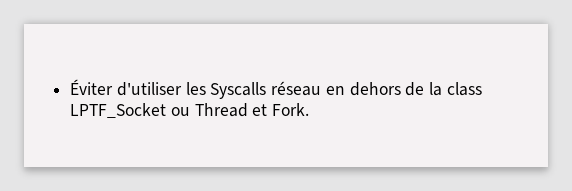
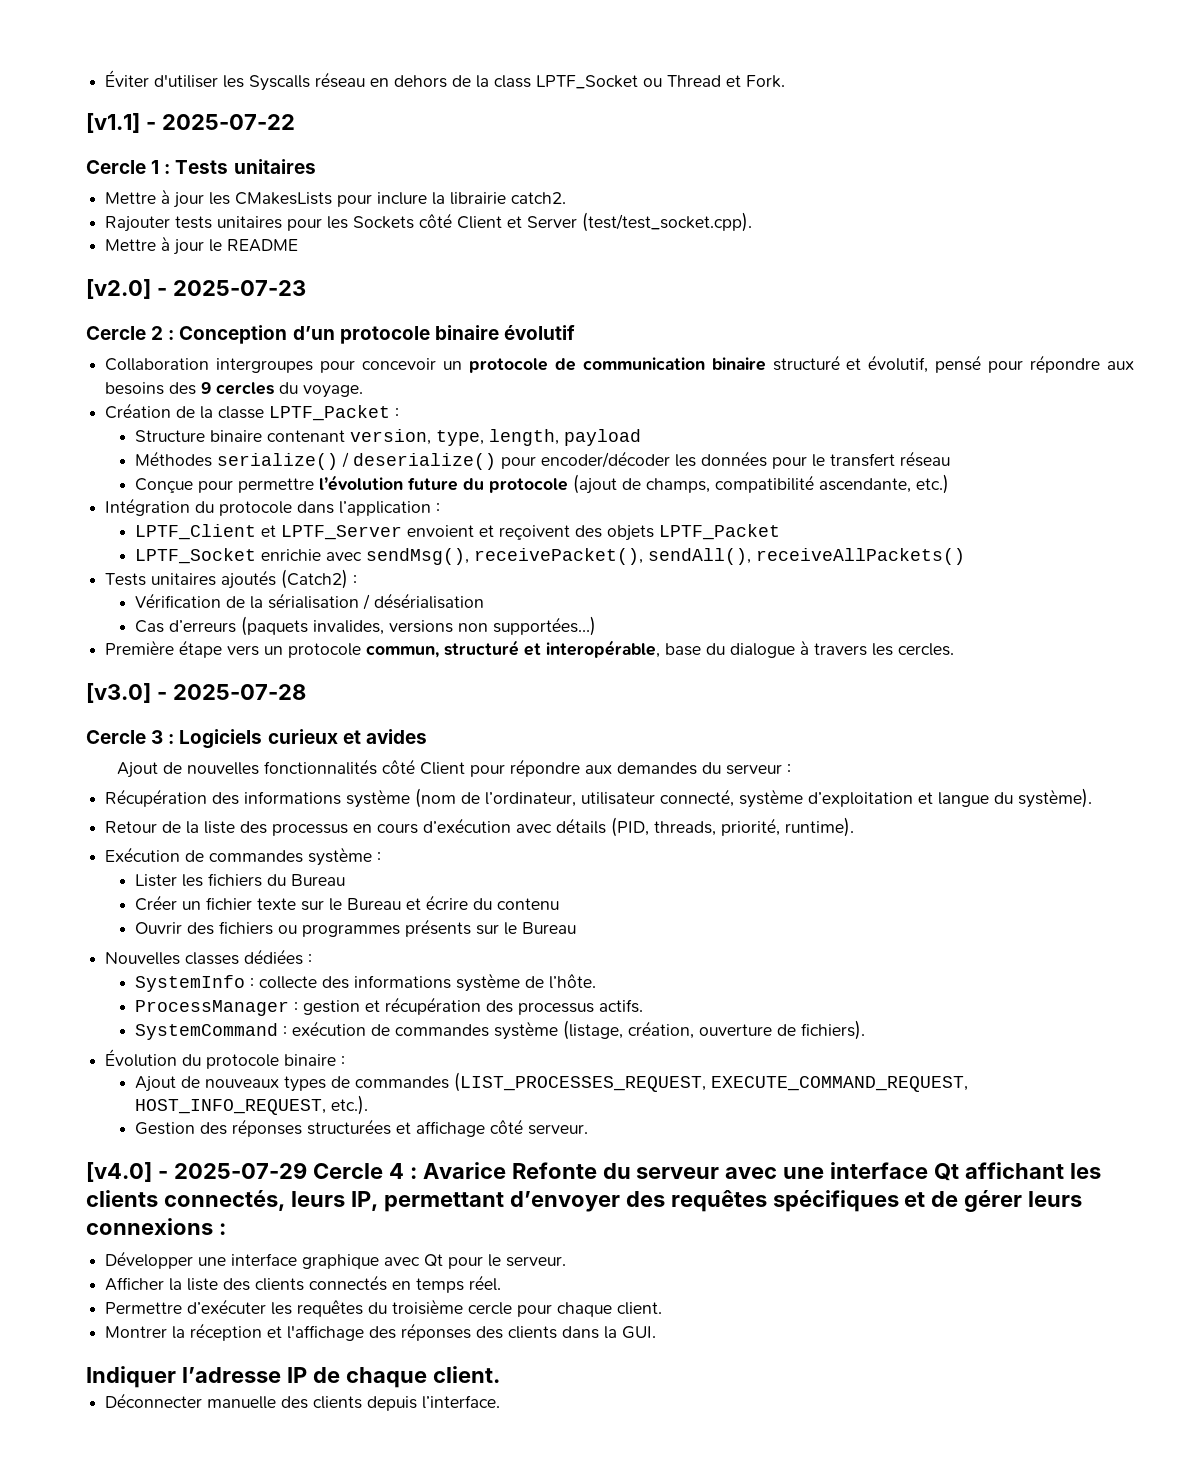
(310, 109) none -> [86,113,295,133] [86,159,316,174] [105,189,567,208] [105,212,753,232] [105,236,299,255] [86,279,306,299] [86,325,575,344] [105,355,1134,373] [105,382,364,398] [105,403,400,421] [135,429,642,446] [135,451,951,470] [135,474,950,494] [105,498,441,516] [135,524,781,541] [135,548,966,565] [105,569,358,589] [135,593,485,610] [135,616,597,636] [105,640,955,658] [86,683,306,703] [86,729,427,749] [117,759,792,778] [105,788,1093,808] [105,817,855,837] [105,847,382,866] [135,873,346,887] [135,895,560,911] [135,919,577,937] [105,949,313,965] [135,973,597,992] [135,997,644,1016] [135,1020,866,1040] [105,1049,346,1069] [135,1072,969,1092] [135,1095,369,1115] [135,1119,589,1137] [86,1162,1102,1182] [86,1190,1083,1212] [86,1218,226,1235] [105,1251,567,1269] [105,1275,502,1293] [105,1299,663,1317] [105,1323,657,1341] [86,1366,500,1388] [105,1393,501,1411] // [v1.1] - 2025-07-22 // Cercle 1 : Tests unitaires // Mettre à jour les CMakesLists pour inclure la librairie catch2. // Rajouter tests unitaires pour les Sockets côté Client et Server (test/test_socket.cpp). // Mettre à jour le README // [v2.0] - 2025-07-23 // Cercle 2 : Conception d’un protocole binaire évolutif // Collaboration intergroupes pour concevoir un protocole de communication binaire structuré et évolutif, pensé pour répondre aux besoins des 9 cercles du voyage. // Création de la classe LPTF_Packet : // Structure binaire contenant version, type, length, payload // Méthodes serialize() / deserialize() pour encoder/décoder les données pour le transfert réseau // Conçue pour permettre l’évolution future du protocole (ajout de champs, compatibilité ascendante, etc.) // Intégration du protocole dans l’application : // LPTF_Client et LPTF_Server envoient et reçoivent des objets LPTF_Packet // LPTF_Socket enrichie avec sendMsg(), receivePacket(), sendAll(), receiveAllPackets() // Tests unitaires ajoutés (Catch2) : // Vérification de la sérialisation / désérialisation // Cas d’erreurs (paquets invalides, versions non supportées…) // Première étape vers un protocole commun, structuré et interopérable, base du dialogue à travers les cercles. // [v3.0] - 2025-07-28 // Cercle 3 : Logiciels curieux et avides // Ajout de nouvelles fonctionnalités côté Client pour répondre aux demandes du serveur : // Récupération des informations système (nom de l’ordinateur, utilisateur connecté, système d’exploitation et langue du système). // Retour de la liste des processus en cours d’exécution avec détails (PID, threads, priorité, runtime). // Exécution de commandes système : // Lister les fichiers du Bureau // Créer un fichier texte sur le Bureau et écrire du contenu // Ouvrir des fichiers ou programmes présents sur le Bureau // Nouvelles classes dédiées : // SystemInfo : collecte des informations système de l’hôte. // ProcessManager : gestion et récupération des processus actifs. // SystemCommand : exécution de commandes système (listage, création, ouverture de fichiers). // Évolution du protocole binaire : // Ajout de nouveaux types de commandes (LIST_PROCESSES_REQUEST, EXECUTE_COMMAND_REQUEST, HOST_INFO_REQUEST, etc.). // Gestion des réponses structurées et affichage côté serveur. // [v4.0] - 2025-07-29 Cercle 4 : Avarice Refonte du serveur avec une interface Qt affichant les clients connectés, leurs IP, permettant d’envoyer des requêtes spécifiques et de gérer leurs connexions : // Développer une interface graphique avec Qt pour le serveur. // Afficher la liste des clients connectés en temps réel. // Permettre d’exécuter les requêtes du troisième cercle pour chaque client. // Montrer la réception et l'affichage des réponses des clients dans la GUI. // Indiquer l’adresse IP de chaque client. // Déconnecter manuelle des clients depuis l’interface.

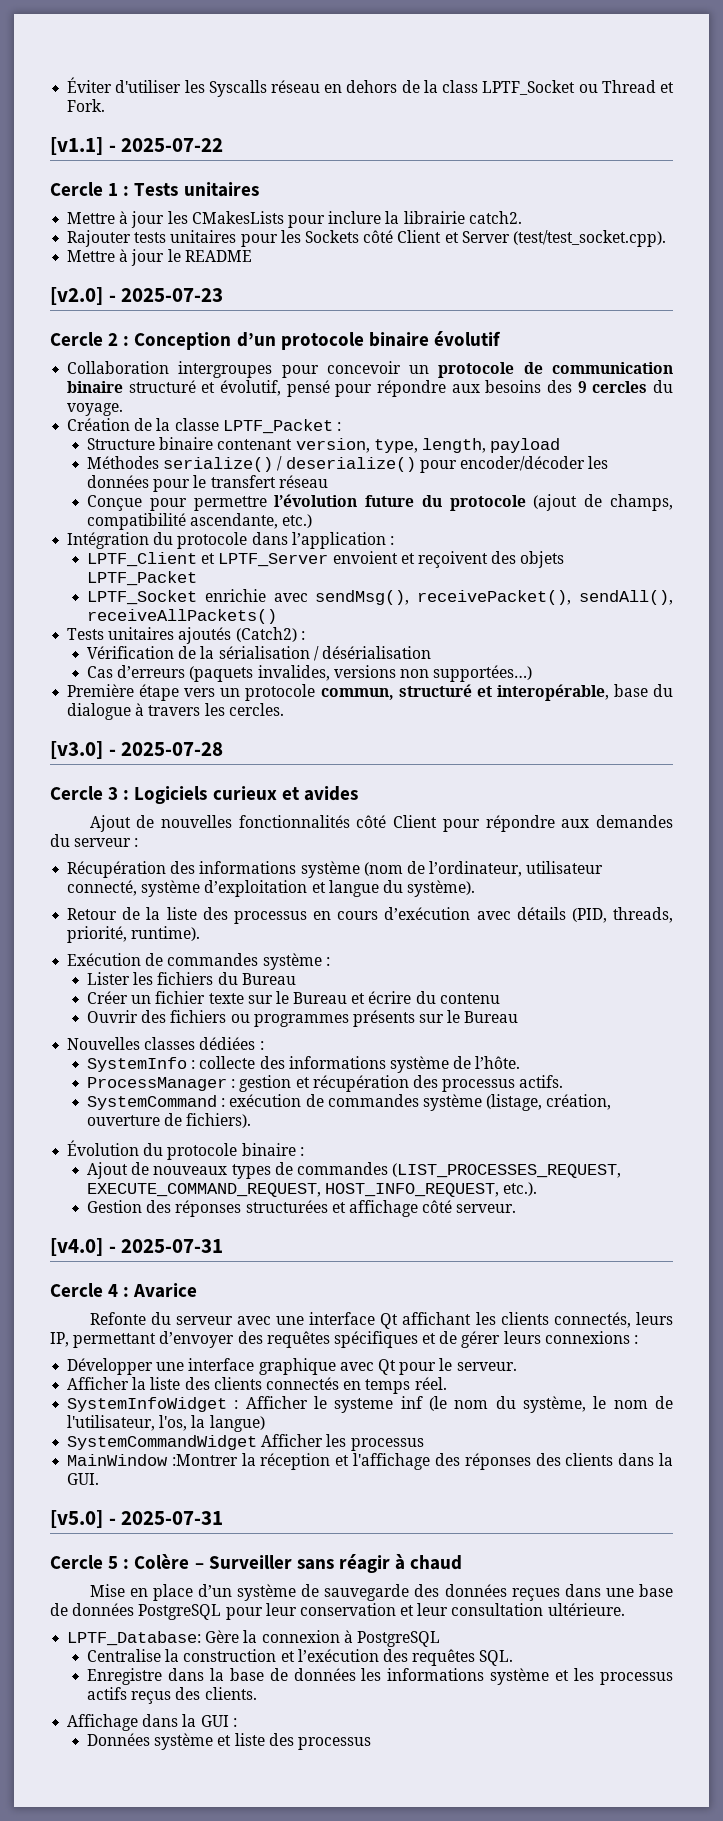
[173,1162,307,1179] 2025-07-29 -> [121,1239,224,1253] 2025-07-31 //
(506, 1170) none -> (198, 1290) //
[105,1299,663,1317] [105,1326,168,1338] Permettre d’exécuter les requêtes du troisième cercle pour chaque client. // Montrer -> [67,1396,673,1413] [67,1415,265,1432] [67,1434,424,1451] [67,1454,238,1466] SystemInfoWidget : Afficher le systeme inf (le nom du système, le nom de l'utilisateur, l'os, la langue) // SystemCommandWidget Afficher les processus // MainWindow :Montrer
[86,1366,500,1388] [105,1393,501,1411] Indiquer l’adresse IP de chaque client. // Déconnecter manuelle des clients depuis l’interface. -> [50,1510,224,1528] [50,1554,463,1573] [89,1584,673,1601] [50,1603,625,1620] [67,1630,440,1647] [86,1649,514,1666] [86,1668,673,1685] [86,1687,257,1704] [67,1714,237,1731] [86,1733,371,1750] [v5.0] - 2025-07-31 // Cercle 5 : Colère – Surveiller sans réagir à chaud // Mise en place d’un système de sauvegarde des données reçues dans une base de données PostgreSQL pour leur conservation et leur consultation ultérieure. // LPTF_Database: Gère la connexion à PostgreSQL // Centralise la construction et l’exécution des requêtes SQL. // Enregistre dans la base de données les informations système et les processus actifs reçus des clients. // Affichage dans la GUI : // Données système et liste des processus

